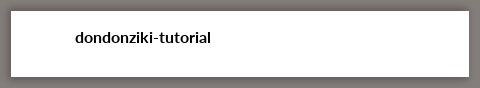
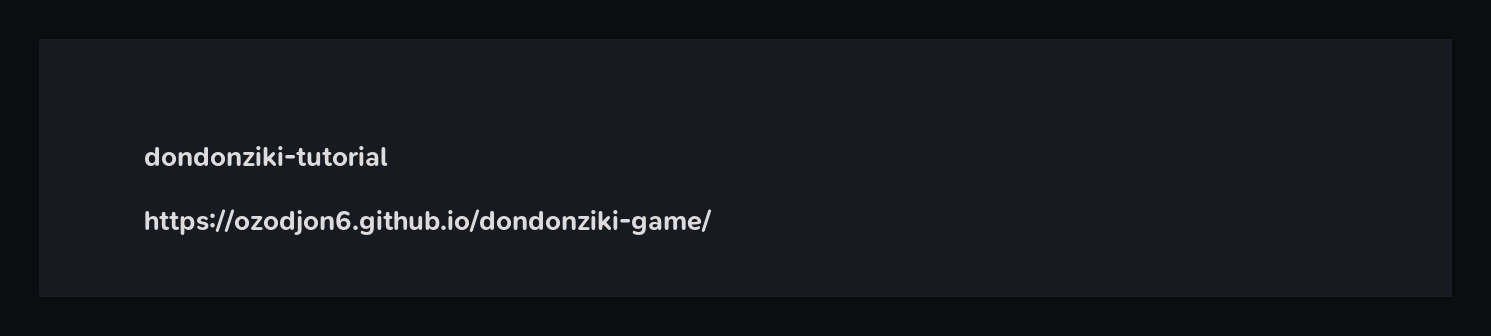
(211, 37) none -> [144,208,712,236] // https://ozodjon6.github.io/dondonziki-game/

